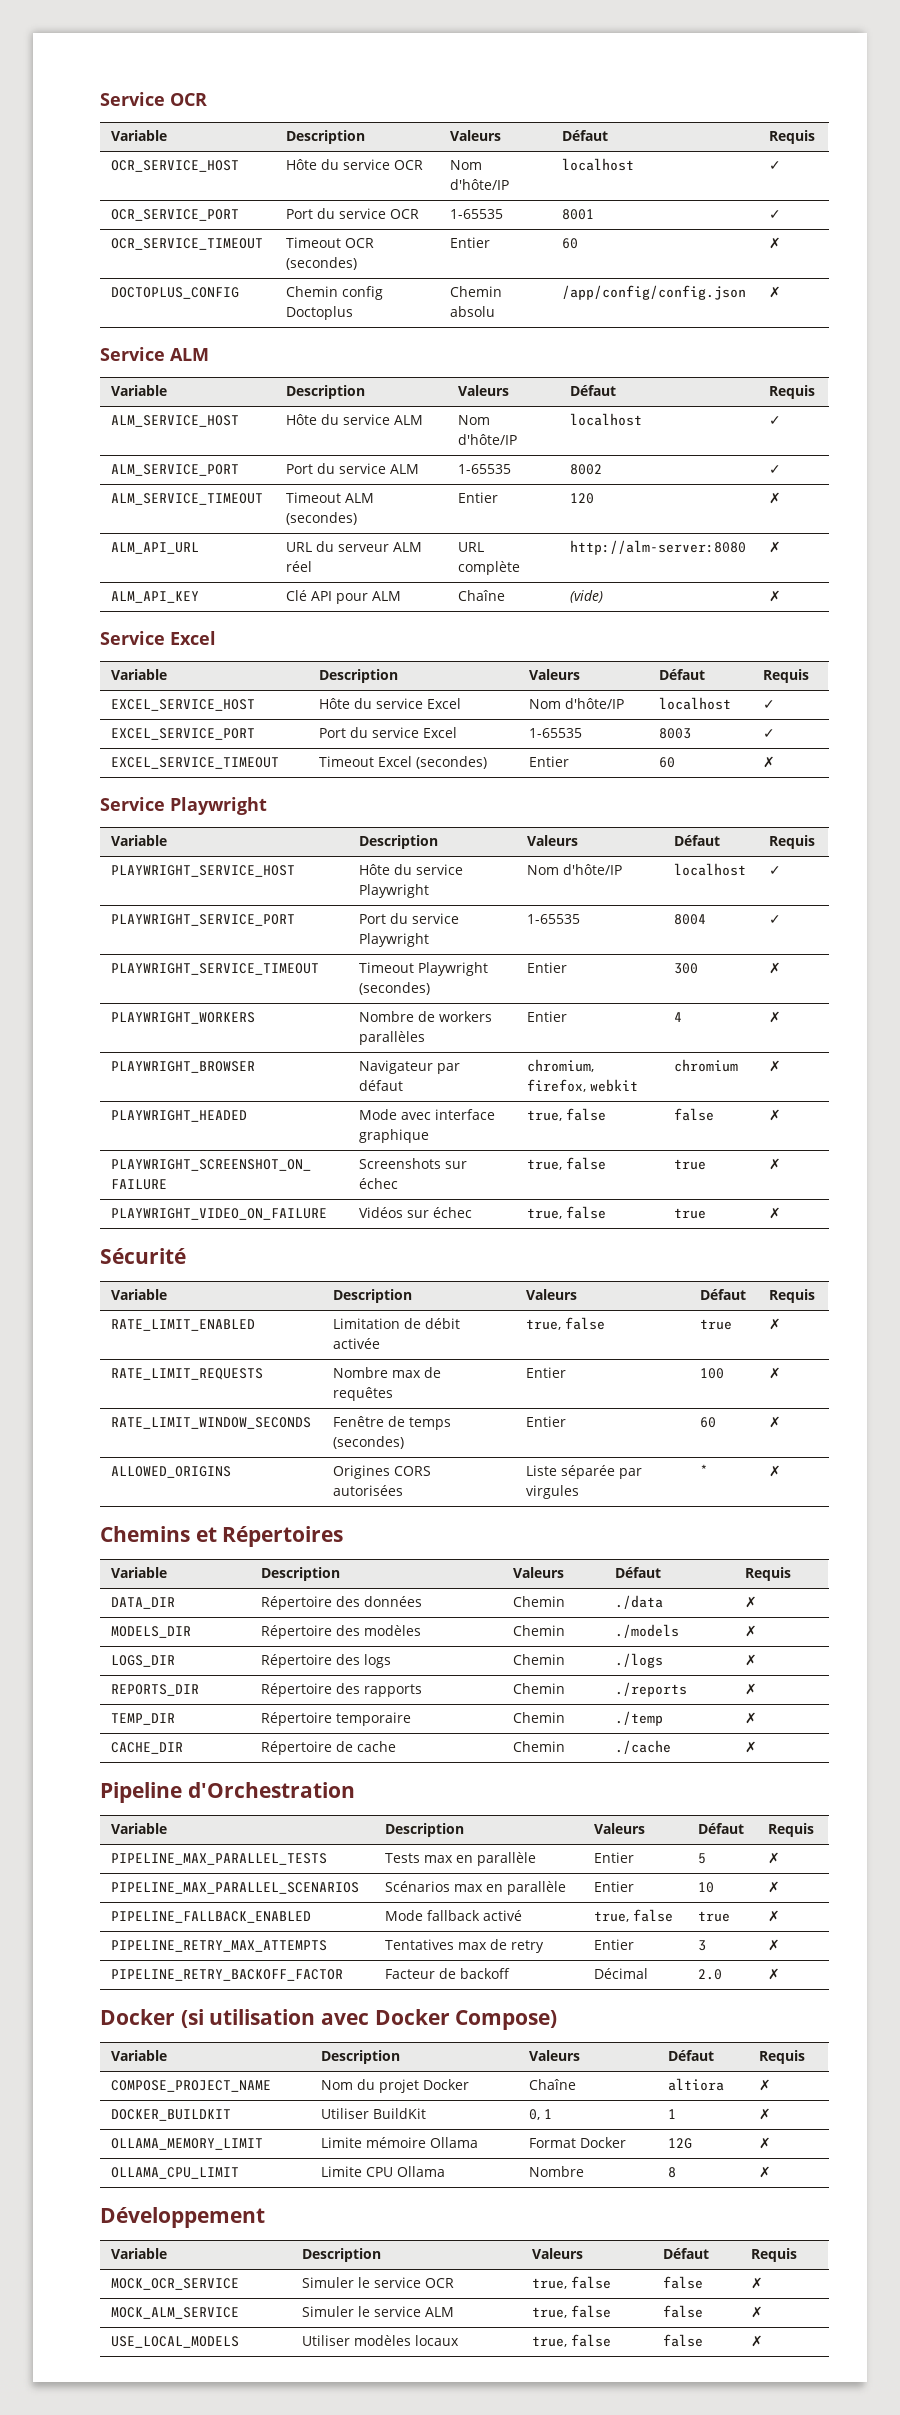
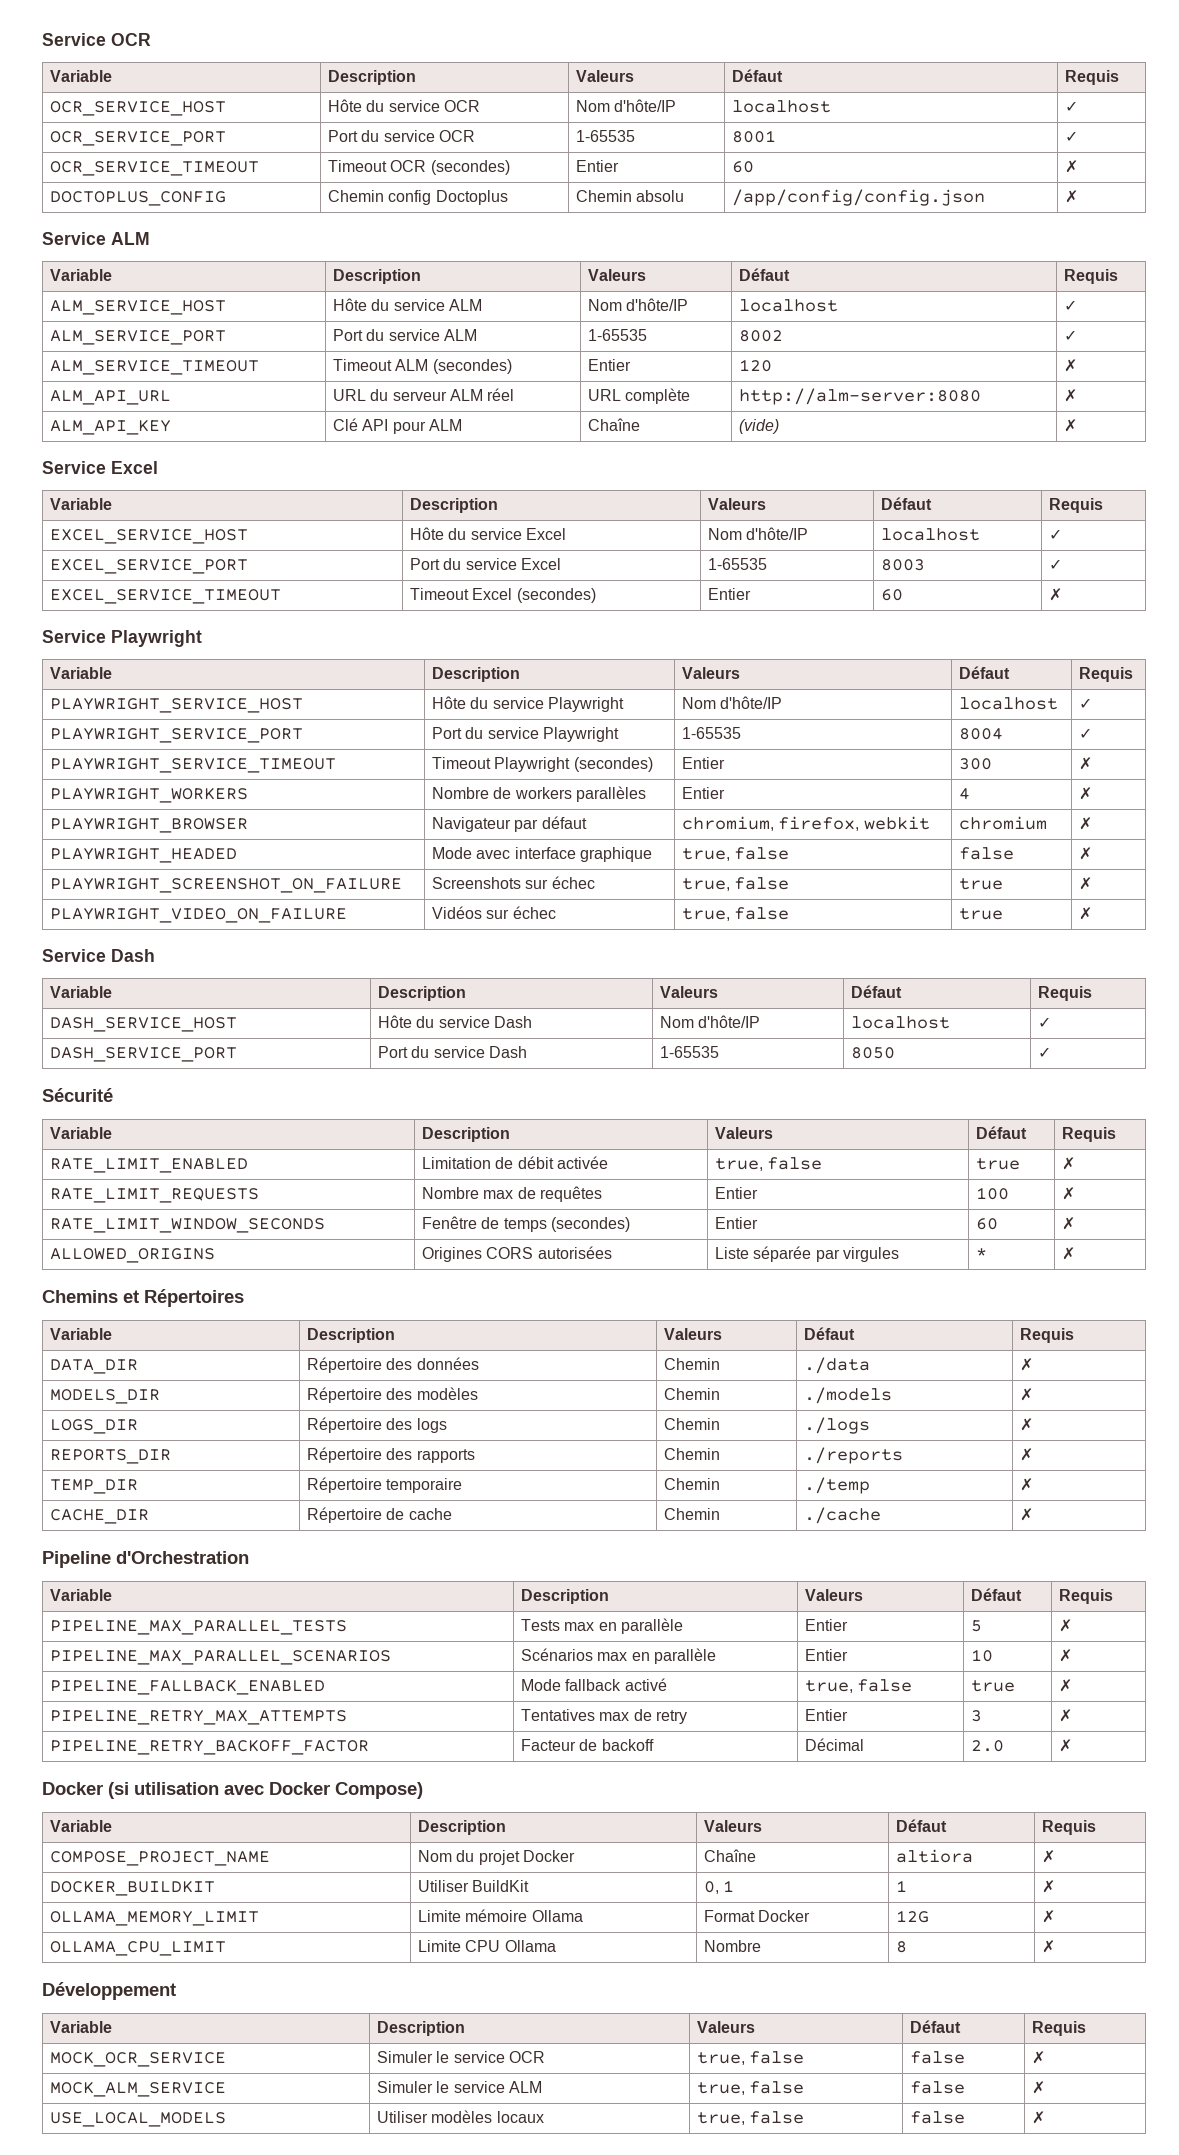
(782, 1213) none -> [42,949,155,962] [49,986,112,998] [377,986,466,1001] [659,986,718,998] [850,985,902,998] [1037,986,1092,1001] [49,1017,237,1032] [377,1015,532,1028] [659,1015,761,1028] [850,1016,950,1029] [1037,1017,1051,1028] [49,1047,237,1062] [377,1046,527,1058] [659,1046,719,1058] [850,1047,895,1059] [1037,1047,1051,1058] // Service Dash // Variable | Description | Valeurs | Défaut | Requis // DASH_SERVICE_HOST | Hôte du service Dash | Nom d'hôte/IP | localhost | ✓ // DASH_SERVICE_PORT | Port du service Dash | 1-65535 | 8050 | ✓

